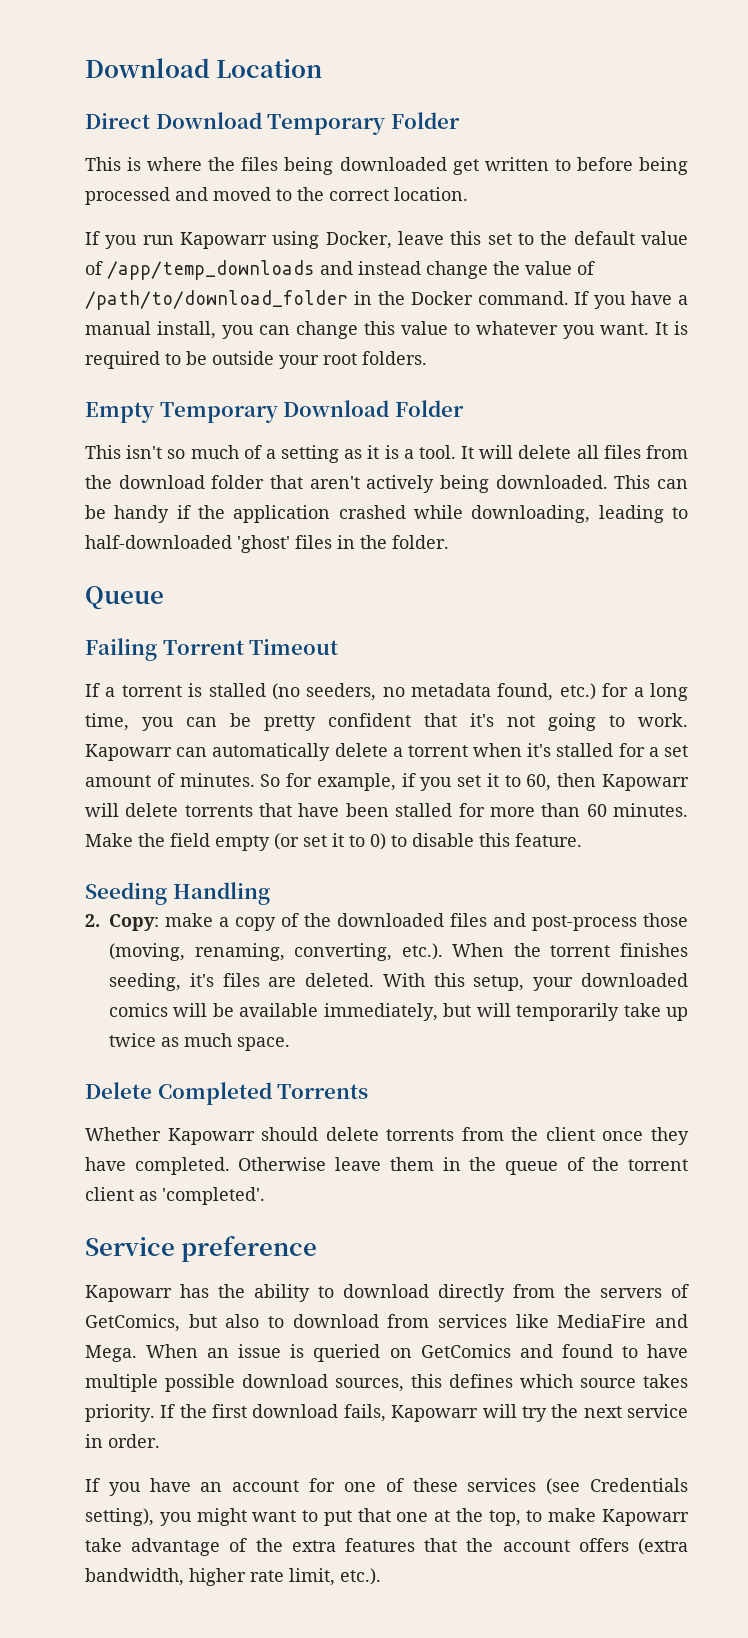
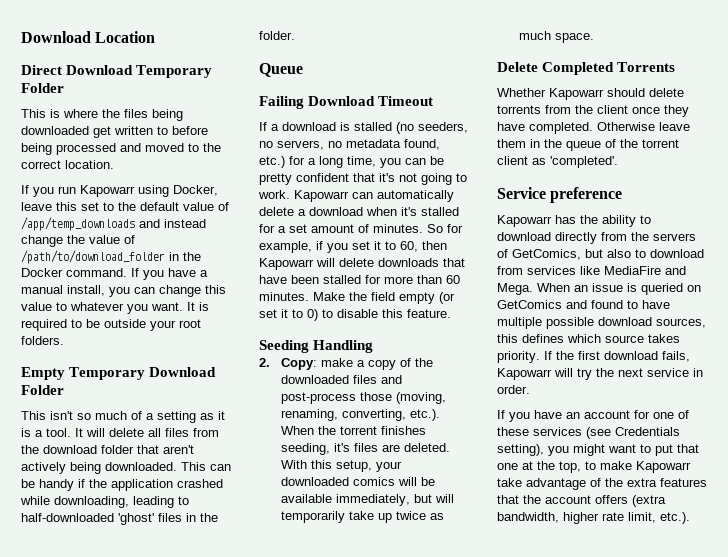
[162,640,244,655] Torrent -> [308,96,376,106] Download
[121,685,182,697] torrent -> [282,122,336,131] download
(405, 692) none -> [277,140,342,150] servers, no
[407,745,468,757] torrent -> [309,207,363,216] download
[184,805,253,817] torrents -> [378,258,439,267] downloads

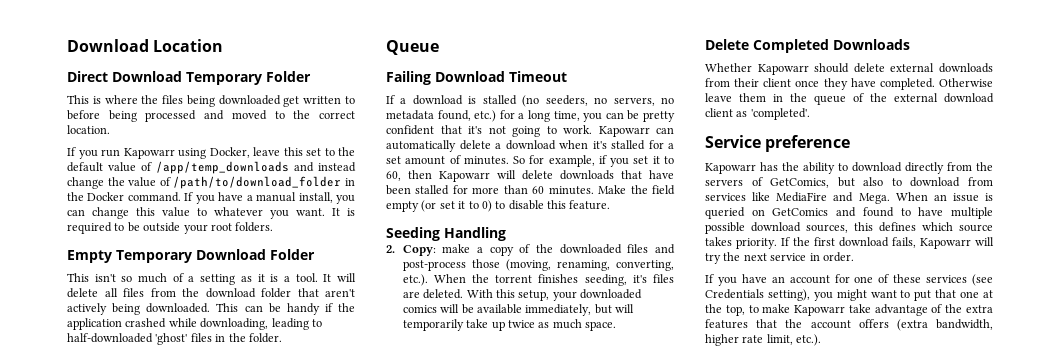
[617,62,676,72] Torrents -> [833,39,910,50] Downloads
[497,105,593,114] torrents from the -> [890,63,993,73] [705,78,760,87] external downloads from their
[642,139,679,148] torrent -> [894,93,994,103] external download

